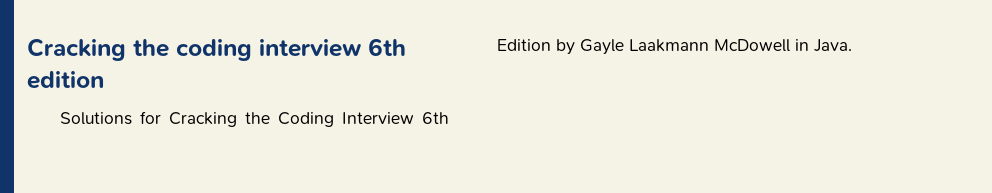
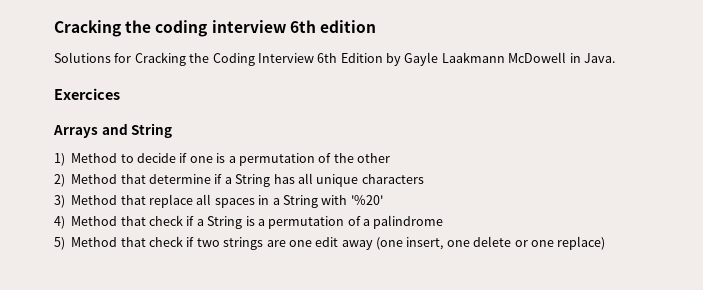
(852, 45) none -> [54,88,120,100] [53,123,173,138] [54,153,390,166] [54,173,424,187] [54,194,383,208] [54,215,444,229] [54,236,606,250] // Exercices // Arrays and String // 1) Method to decide if one is a permutation of the other // 2) Method that determine if a String has all unique characters // 3) Method that replace all spaces in a String with '%20' // 4) Method that check if a String is a permutation of a palindrome // 5) Method that check if two strings are one edit away (one insert, one delete or one replace)

